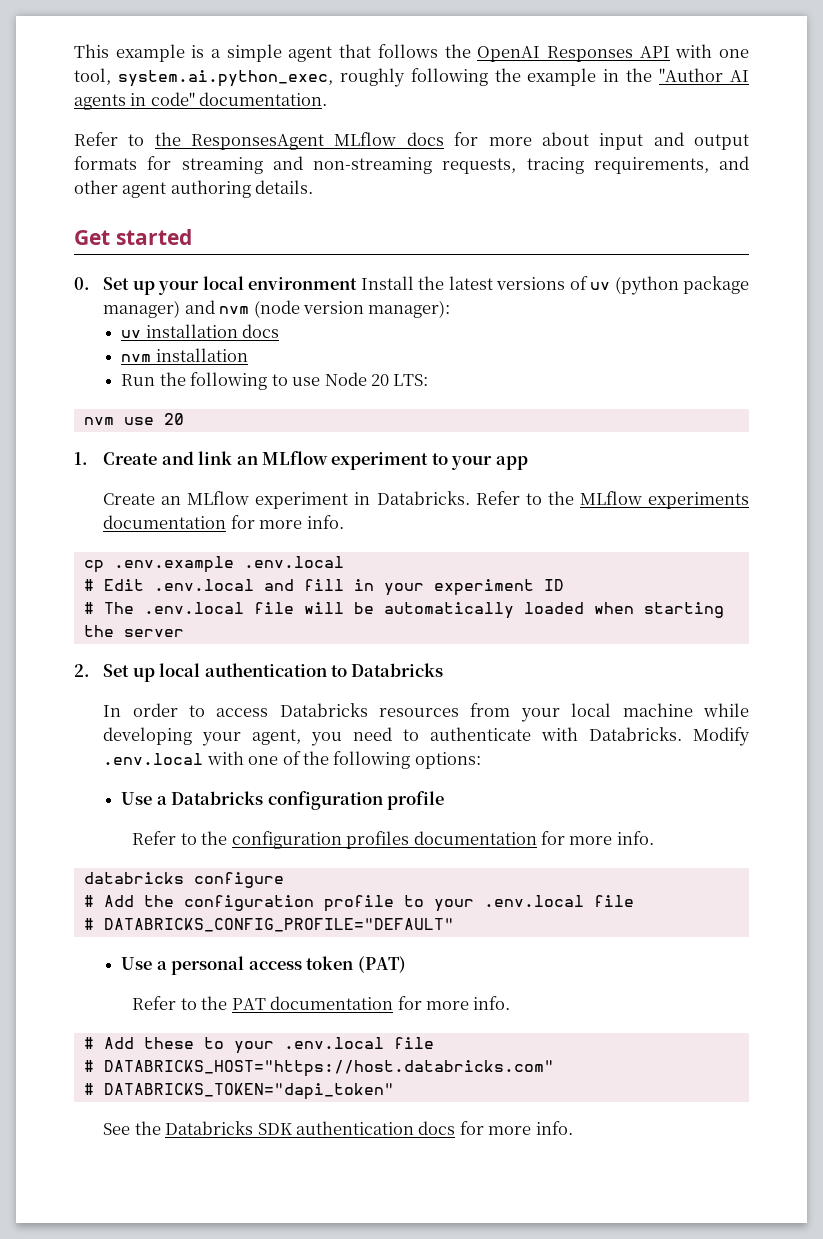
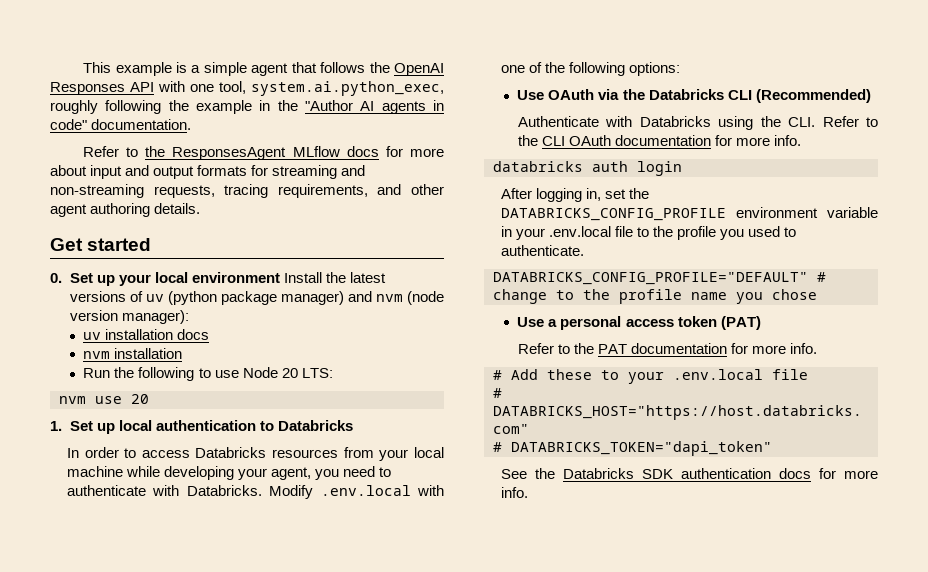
[103,451,528,470] [103,491,749,509] [103,515,344,529] [83,556,344,573] [83,579,564,596] [83,602,724,619] [83,625,184,637] [74,664,90,677] Create and link an MLflow experiment to your app // Create an MLflow experiment in Databricks. Refer to the MLflow experiments documentation for more info. // cp .env.example .env.local // # Edit .env.local and fill in your experiment ID // # The .env.local file will be automatically loaded when starting the server // 2. -> (62, 426) none
[156,791,445,810] [132,831,410,849] a Databricks configuration profile // Refer to the configuration profiles -> [548,89,871,103] [517,116,878,130] [517,135,611,146] OAuth via the Databricks CLI (Recommended) // Authenticate with Databricks using the CLI. Refer to the CLI OAuth
[193,872,284,888] [83,895,634,912] [83,918,454,932] configure // # Add the configuration profile to your .env.local file // # DATABRICKS_CONFIG_PROFILE="DEFAULT" -> [592,161,682,176] [500,188,650,202] [500,207,878,221] [500,226,797,240] [500,245,584,256] [493,272,826,285] [493,289,817,304] auth login // After logging in, set the DATABRICKS_CONFIG_PROFILE environment variable in your .env.local file to the profile you used to authenticate. // DATABRICKS_CONFIG_PROFILE="DEFAULT" # change to the profile name you chose

